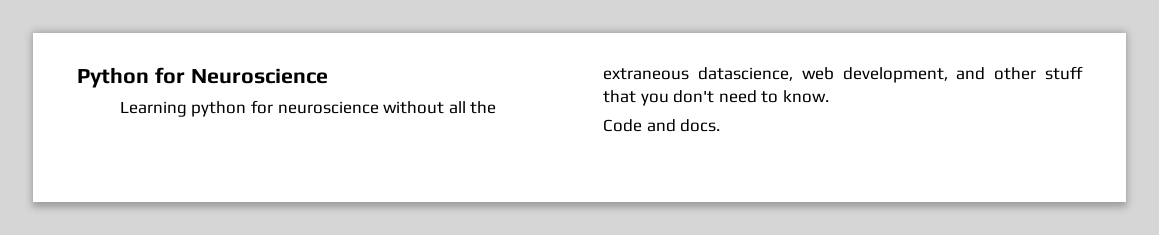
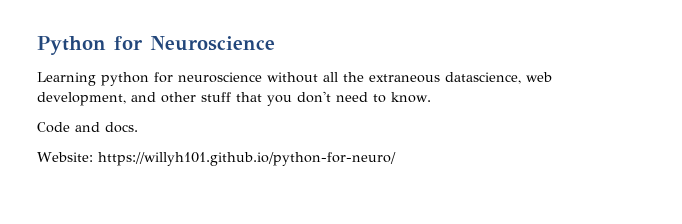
(721, 125) none -> [37,152,396,166] // Website: https://willyh101.github.io/python-for-neuro/

